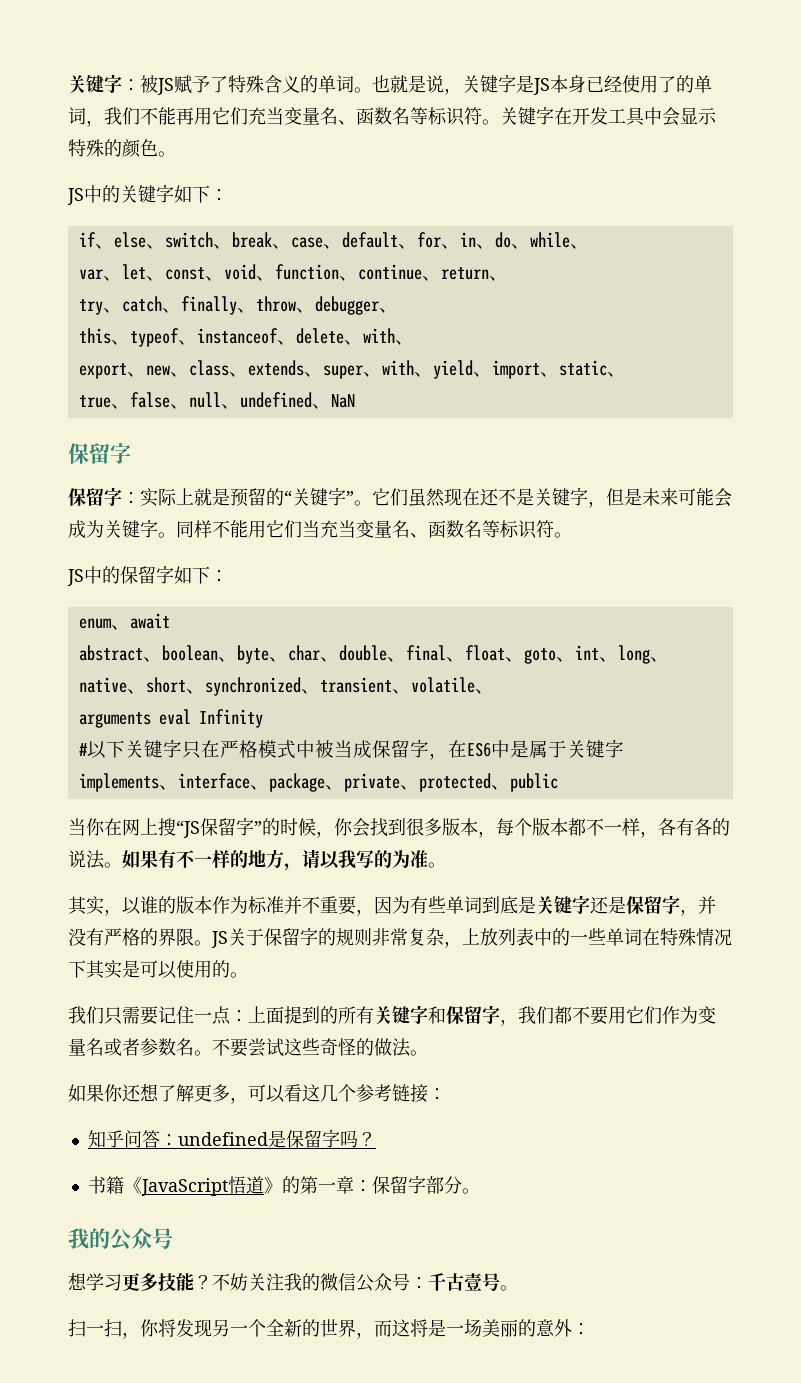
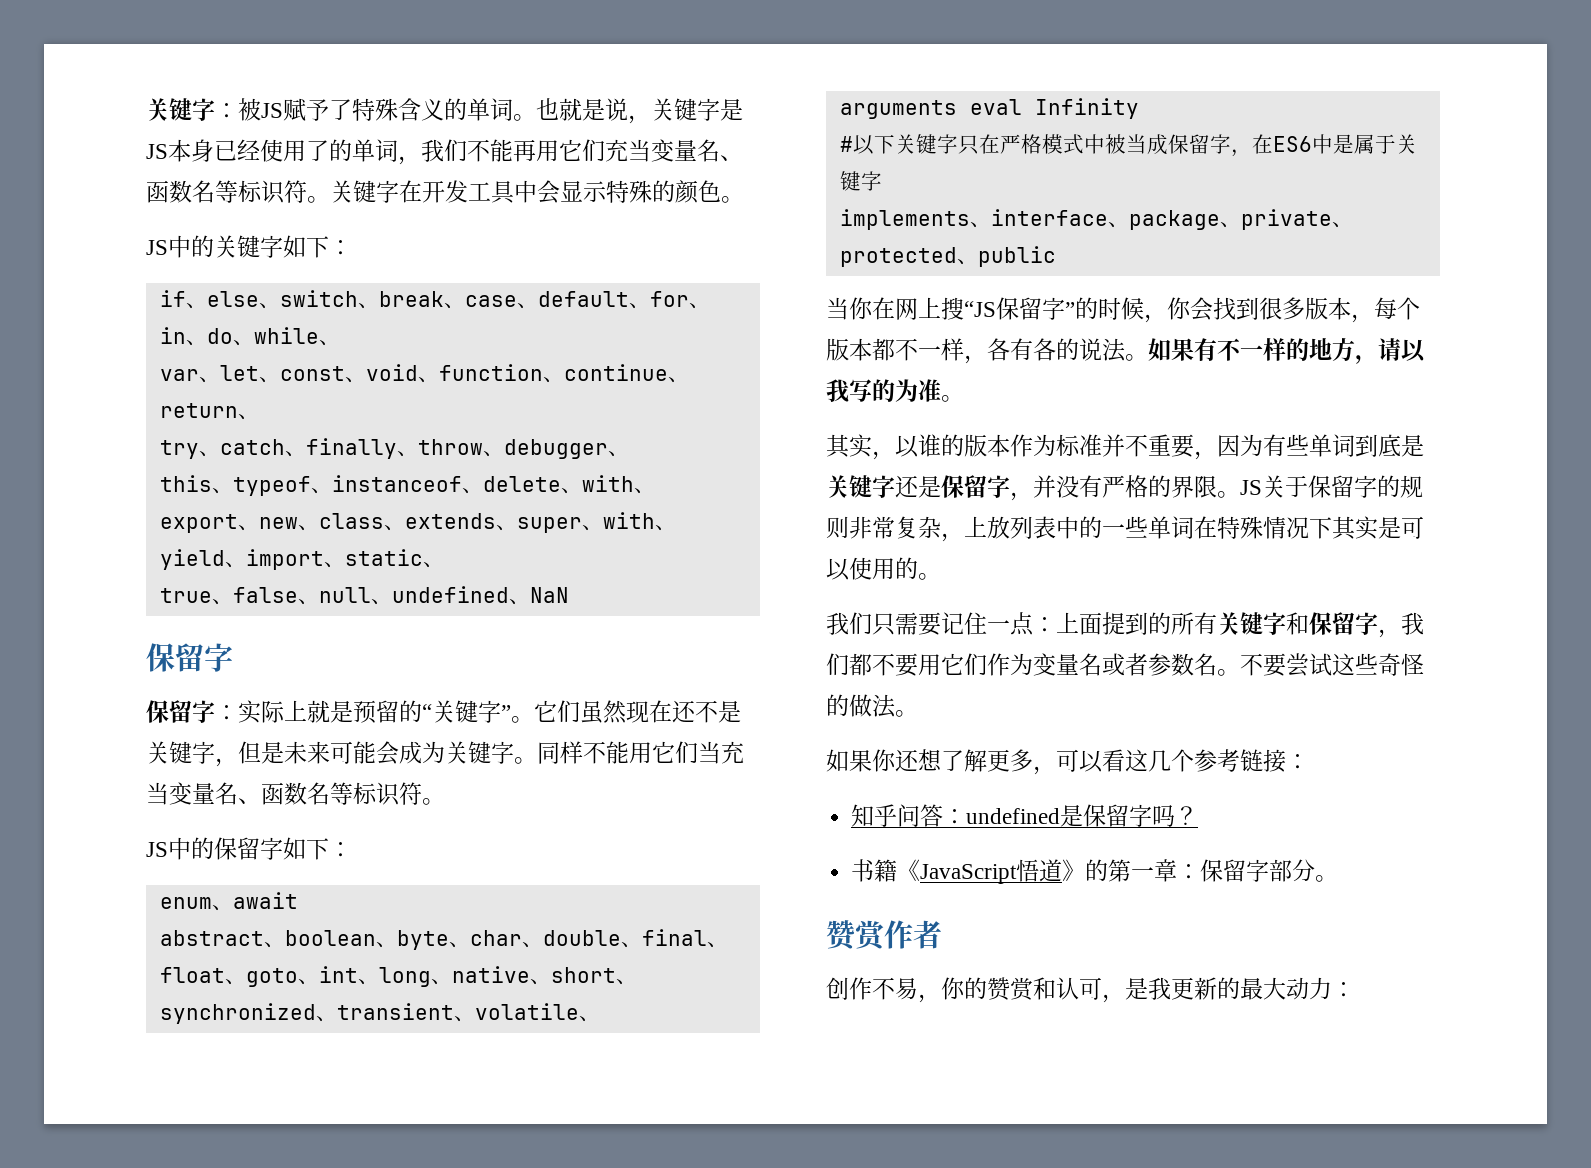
[68,1228,173,1251] [68,1272,518,1292] [68,1319,572,1339] 我的公众号 // 想学习更多技能？不妨关注我的微信公众号：千古壹号。 // 扫一扫，你将发现另一个全新的世界，而这将是一场美丽的意外 -> [826,920,942,951] [826,977,1332,1003] 赞赏作者 // 创作不易，你的赞赏和认可，是我更新的最大动力

